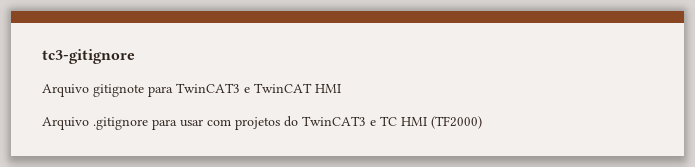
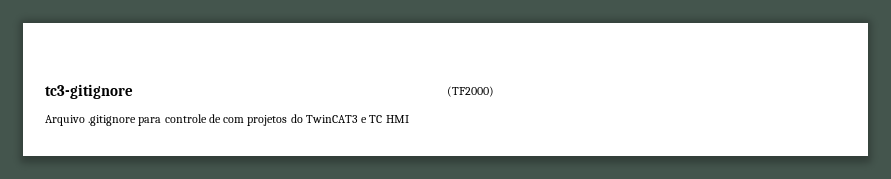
[42,83,341,97] // Arquivo gitignote para TwinCAT3 e TwinCAT HMI -> (133, 91) none
[180,119,203,127] usar -> [164,114,221,123] controle de

